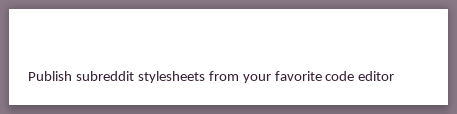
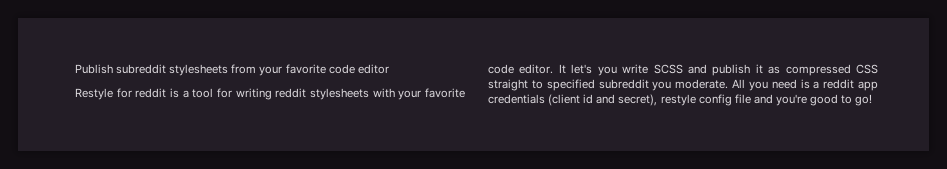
(395, 76) none -> [75,88,465,100] [488,64,878,76] [488,79,878,91] [488,94,873,106] // Restyle for reddit is a tool for writing reddit stylesheets with your favorite code editor. It let's you write SCSS and publish it as compressed CSS straight to specified subreddit you moderate. All you need is a reddit app credentials (client id and secret), restyle config file and you're good to go!

